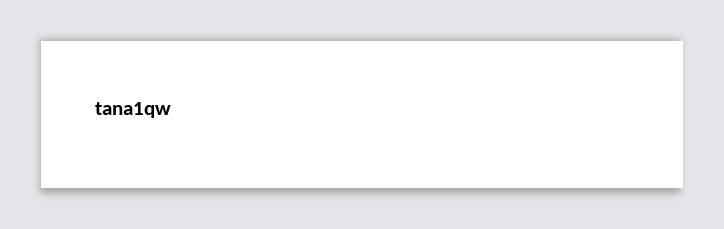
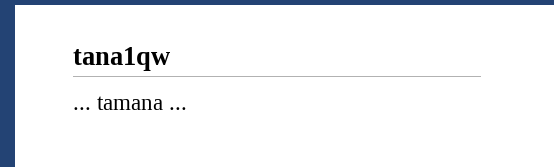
(171, 110) none -> [73,96,188,110] // ... tamana ...

